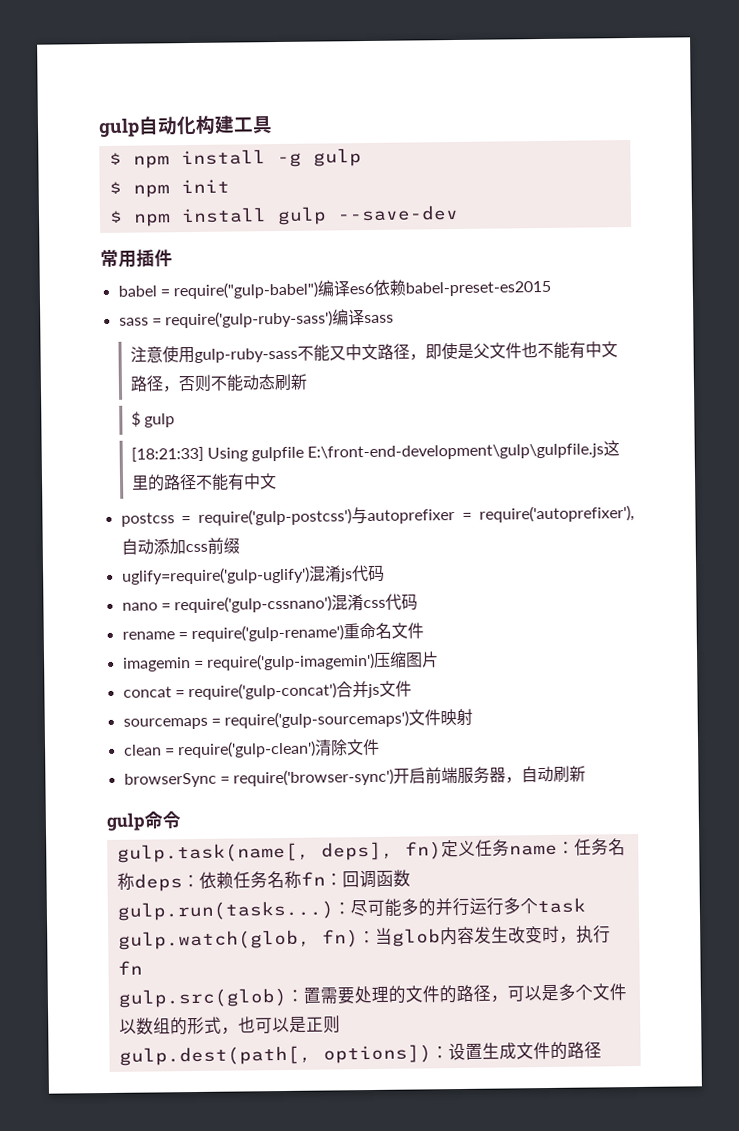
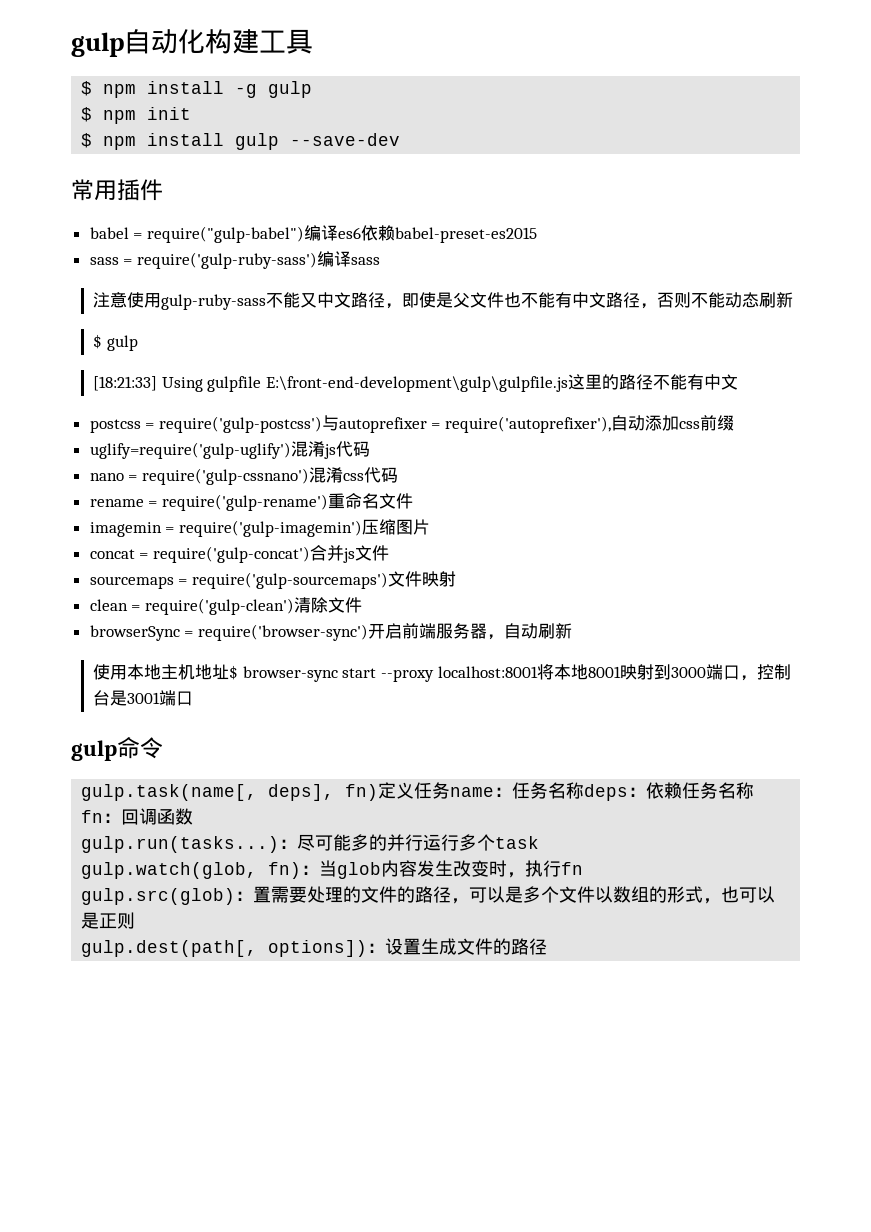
(587, 773) none -> [93,664,791,682] [93,690,194,706] // 使用本地主机地址$ browser-sync start --proxy localhost:8001将本地8001映射到3000端口，控制台是3001端口

